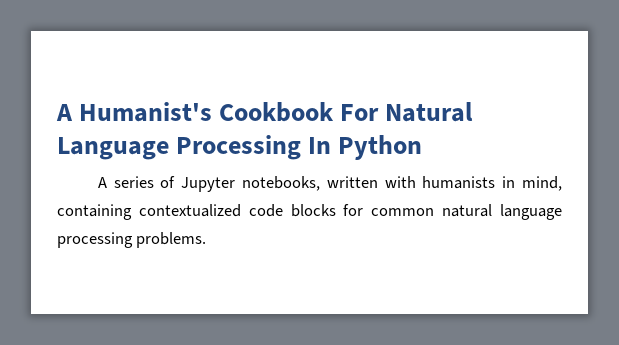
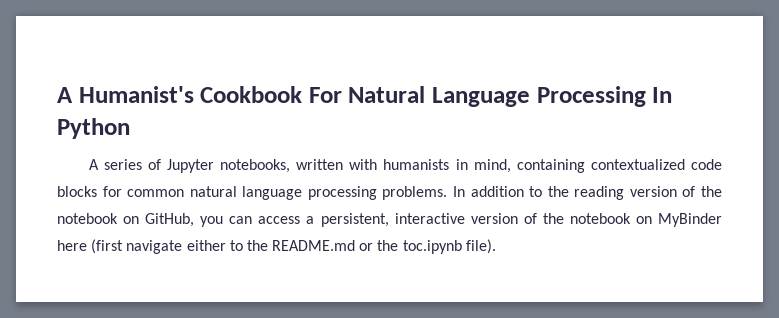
(207, 240) none -> [452,186,722,200] [57,213,722,227] [57,239,496,254] In addition to the reading version of the notebook on GitHub, you can access a persistent, interactive version of the notebook on MyBinder here (first navigate either to the README.md or the toc.ipynb file).

